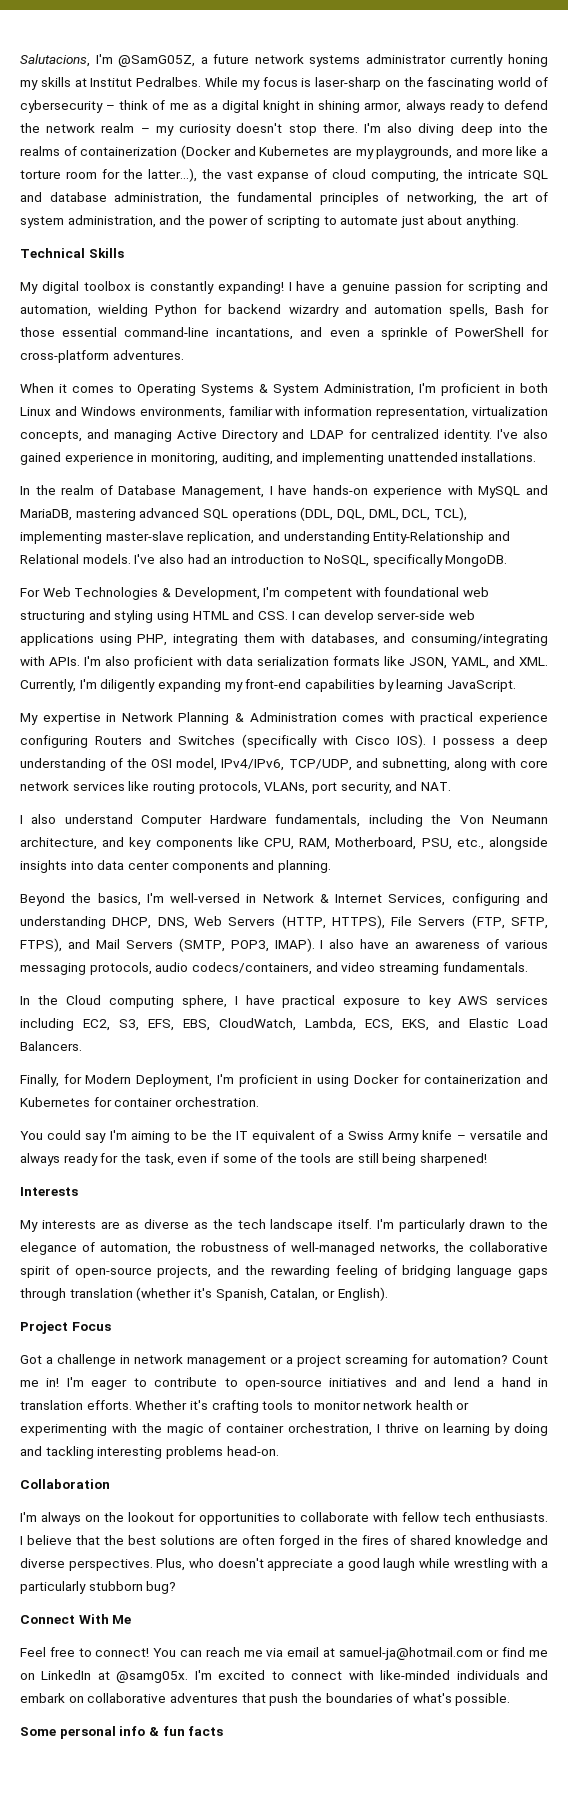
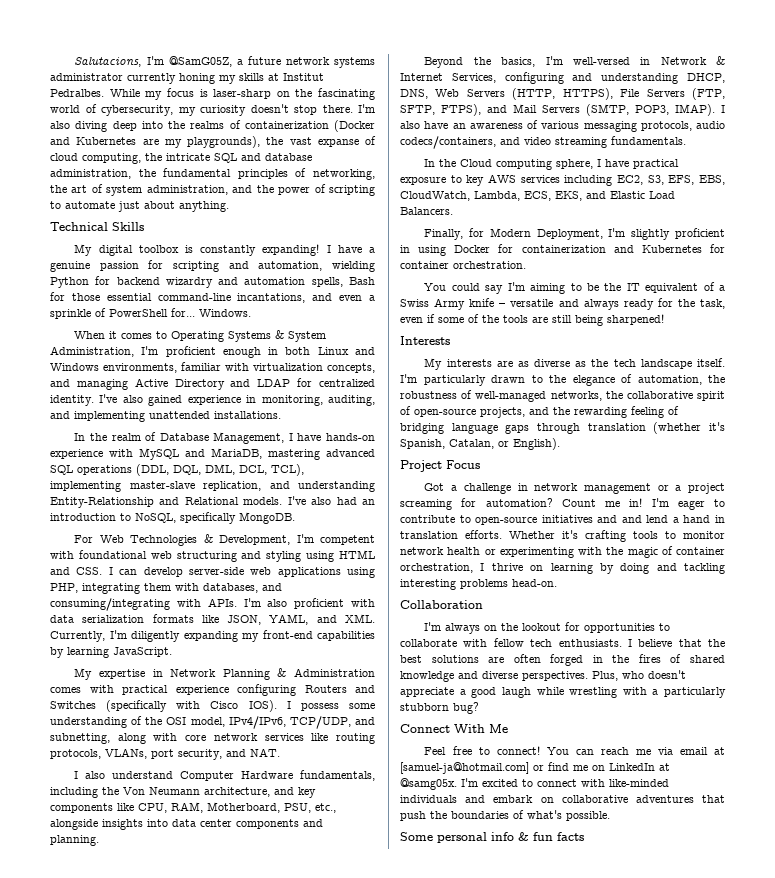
[20,100,548,113] [20,123,150,133] cybersecurity – think of me as a digital knight in shining armor, always ready to defend the network realm – -> [101,105,173,116] cybersecurity,
[376,146,548,159] [20,168,198,182] playgrounds, and more like a torture room for the latter...), -> [187,136,260,148] playgrounds),
[531,327,550,337] [20,350,184,363] for cross-platform adventures. -> [171,308,251,317] for... Windows.
(500, 389) none -> [222,347,261,358] enough
[304,406,469,419] information representation, -> (249, 367) none
[502,735,548,748] a deep -> [349,703,375,709] some
(234, 1079) none -> [631,229,671,240] slightly
[338,1647,483,1660] samuel-ja@hotmail.com -> [400,762,529,774] [samuel-ja@hotmail.com]

